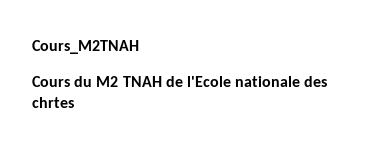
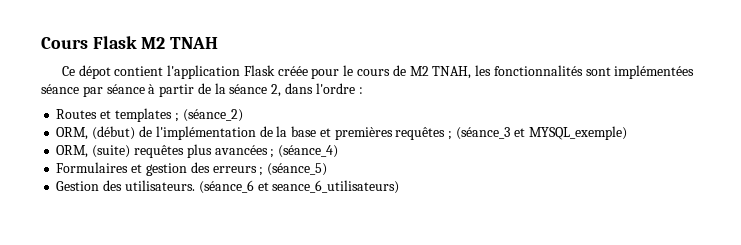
[32,40,139,54] [32,76,93,87] Cours_M2TNAH // Cours du -> [41,36,137,49] Cours Flask
[165,76,328,87] [32,97,74,108] de l'Ecole nationale des chrtes -> [61,65,695,79] [41,83,363,97] [56,108,243,122] [56,126,627,140] [56,144,339,158] [56,162,328,176] [56,180,400,194] // Ce dépot contient l'application Flask créée pour le cours de M2 TNAH, les fonctionnalités sont implémentées séance par séance à partir de la séance 2, dans l'ordre : // Routes et templates ; (séance_2) // ORM, (début) de l'implémentation de la base et premières requêtes ; (séance_3 et MYSQL_exemple) // ORM, (suite) requêtes plus avancées ; (séance_4) // Formulaires et gestion des erreurs ; (séance_5) // Gestion des utilisateurs. (séance_6 et seance_6_utilisateurs)

